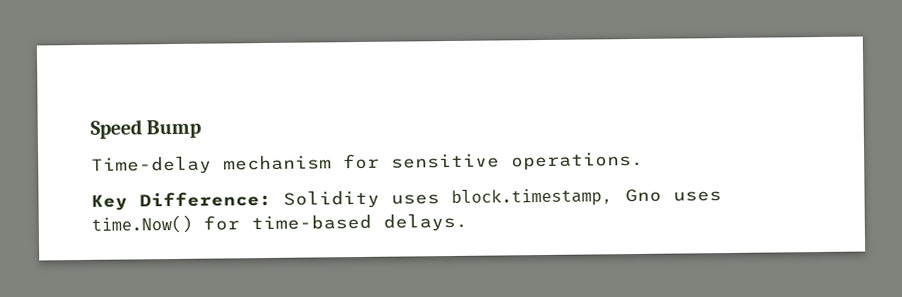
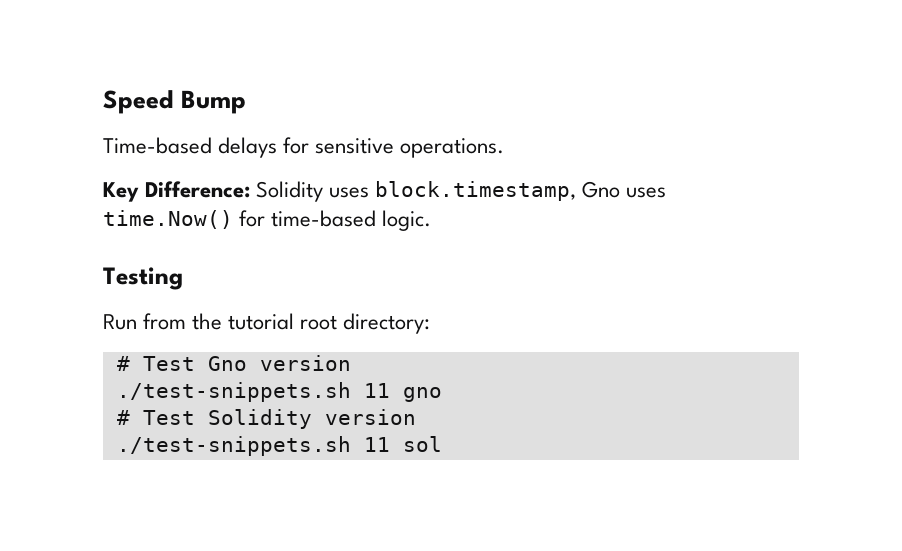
[91,154,332,175] Time-delay mechanism -> [103,137,278,158] Time-based delays
[383,212,468,232] delays. -> [382,210,432,231] [103,267,183,290] [103,313,431,334] [116,355,351,371] [116,382,442,402] [116,409,416,429] [116,436,442,456] logic. // Testing // Run from the tutorial root directory: // # Test Gno version // ./test-snippets.sh 11 gno // # Test Solidity version // ./test-snippets.sh 11 sol

